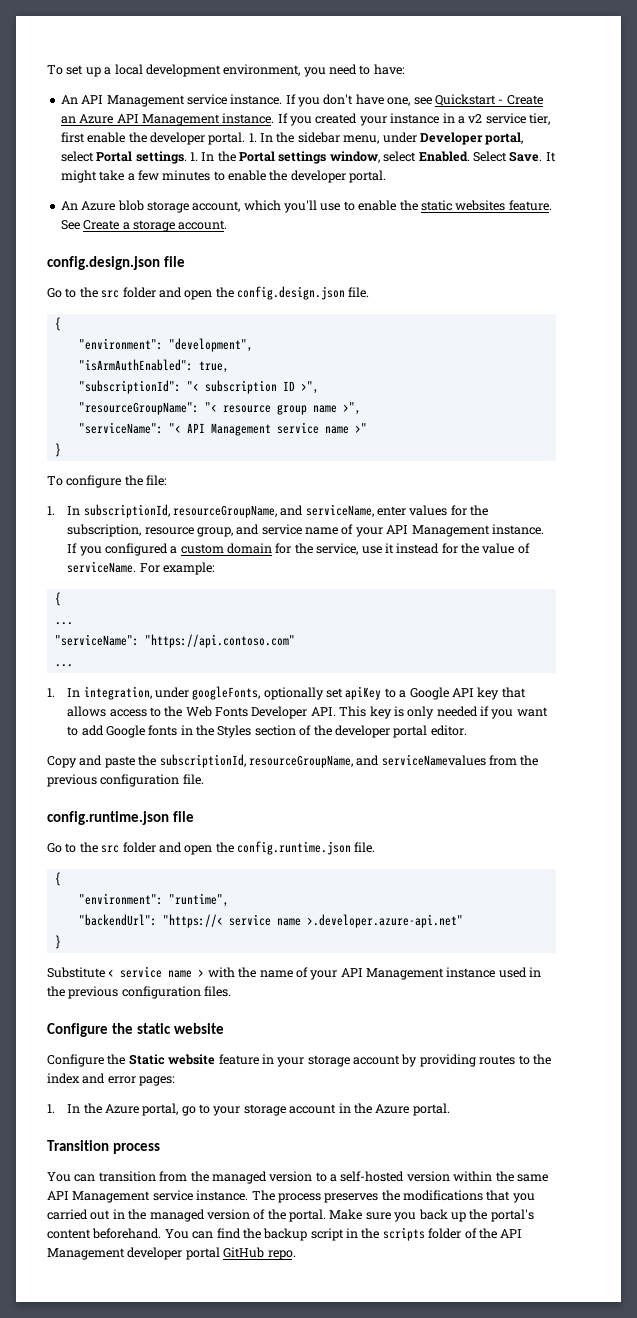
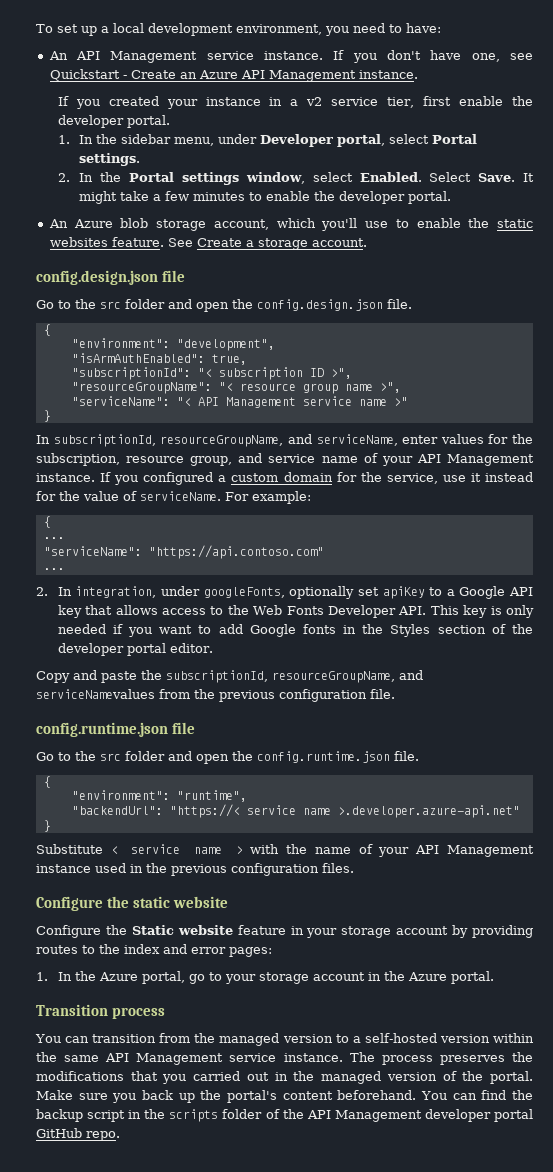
(275, 118) none -> (418, 74) //
(246, 138) none -> (170, 121) //
[189,152,198,161] 1. -> [57,173,70,182] // 2.
[47,475,168,488] [47,506,55,515] To configure the file: // 1. -> (51, 416) none
[47,688,55,697] 1. -> [36,587,48,596] 2.

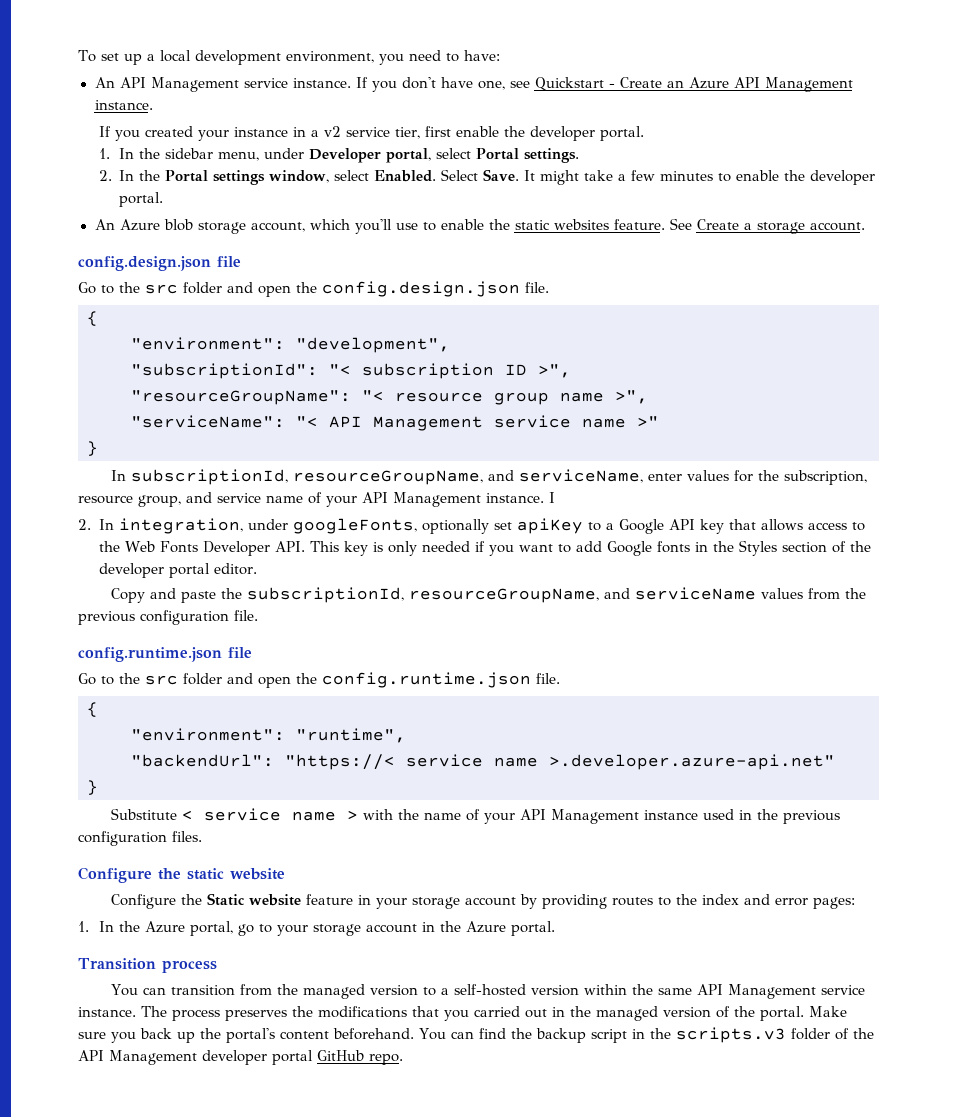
[71,353,247,365] // "isArmAuthEnabled": true, -> (450, 345) none
[100,472,533,485] [36,491,311,504] [43,516,51,528] [43,537,65,539] [43,545,324,559] [43,568,65,570] If you configured a custom domain for the service, use it instead for the value of serviceName. For example: // { // ... // "serviceName": "https://api.contoso.com" // ... -> [549,492,555,503] I
[36,689,155,699] serviceNamevalues -> [634,587,803,600] serviceName values
[169,1109,219,1122] scripts -> [675,1027,786,1043] scripts.v3

